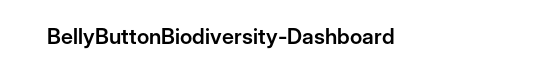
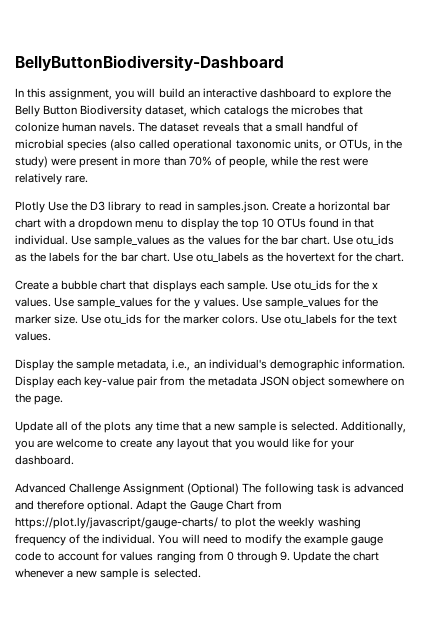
(395, 38) none -> [15,88,392,100] [15,105,363,117] [15,122,359,132] [15,139,403,151] [15,156,369,168] [15,173,89,185] [15,201,391,213] [15,218,375,230] [15,235,395,247] [15,252,405,262] [15,280,379,292] [15,297,379,309] [15,314,398,324] [15,331,51,341] [15,359,405,371] [15,376,405,388] [15,393,64,405] [15,421,407,433] [15,438,355,450] [15,455,74,465] [15,483,404,495] [15,500,282,512] [15,517,361,529] [15,534,384,546] [15,551,380,563] [15,568,201,580] // In this assignment, you will build an interactive dashboard to explore the Belly Button Biodiversity dataset, which catalogs the microbes that colonize human navels. The dataset reveals that a small handful of microbial species (also called operational taxonomic units, or OTUs, in the study) were present in more than 70% of people, while the rest were relatively rare. // Plotly Use the D3 library to read in samples.json. Create a horizontal bar chart with a dropdown menu to display the top 10 OTUs found in that individual. Use sample_values as the values for the bar chart. Use otu_ids as the labels for the bar chart. Use otu_labels as the hovertext for the chart. // Create a bubble chart that displays each sample. Use otu_ids for the x values. Use sample_values for the y values. Use sample_values for the marker size. Use otu_ids for the marker colors. Use otu_labels for the text values. // Display the sample metadata, i.e., an individual's demographic information. Display each key-value pair from the metadata JSON object somewhere on the page. // Update all of the plots any time that a new sample is selected. Additionally, you are welcome to create any layout that you would like for your dashboard. // Advanced Challenge Assignment (Optional) The following task is advanced and therefore optional. Adapt the Gauge Chart from https://plot.ly/javascript/gauge-charts/ to plot the weekly washing frequency of the individual. You will need to modify the example gauge code to account for values ranging from 0 through 9. Update the chart whenever a new sample is selected.

